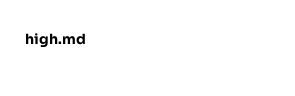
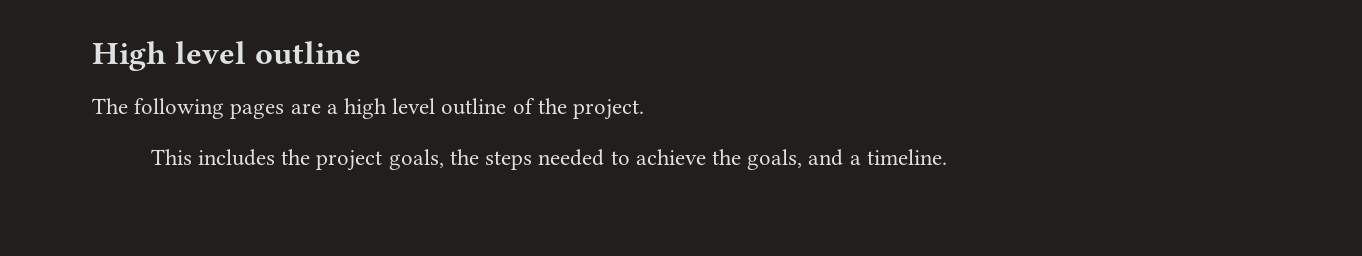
[25,33,86,48] high.md -> [92,41,361,71] [92,98,645,120] [150,149,947,171] High level outline // The following pages are a high level outline of the project. // This includes the project goals, the steps needed to achieve the goals, and a timeline.

